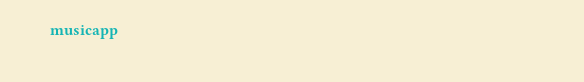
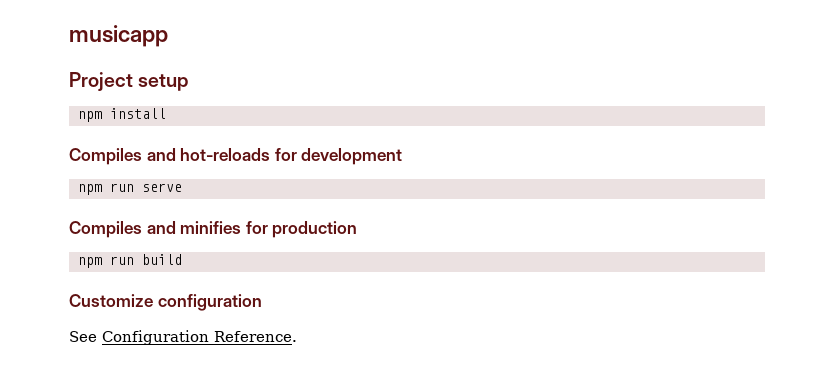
(118, 32) none -> [69,72,189,91] [77,108,166,122] [69,148,403,165] [77,183,182,195] [69,221,358,238] [77,254,182,268] [69,294,262,311] [69,330,297,345] // Project setup // npm install // Compiles and hot-reloads for development // npm run serve // Compiles and minifies for production // npm run build // Customize configuration // See Configuration Reference.

